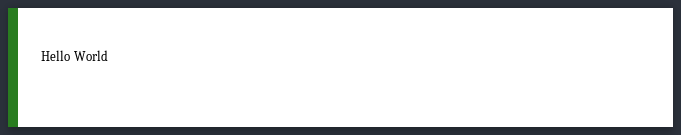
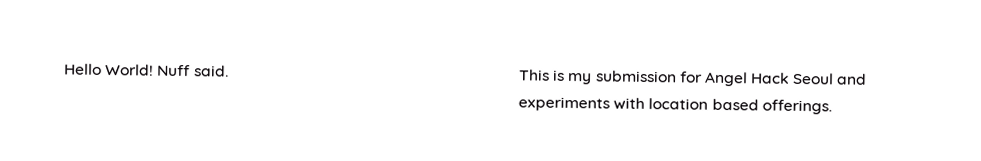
[73,50,108,61] World -> [105,64,229,77] [519,69,868,87] [518,96,832,115] World! Nuff said. // This is my submission for Angel Hack Seoul and experiments with location based offerings.

